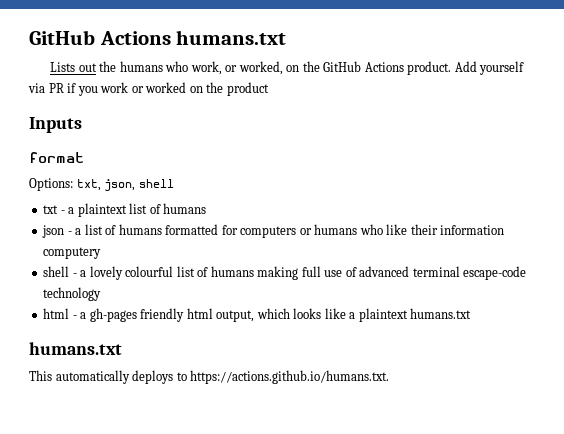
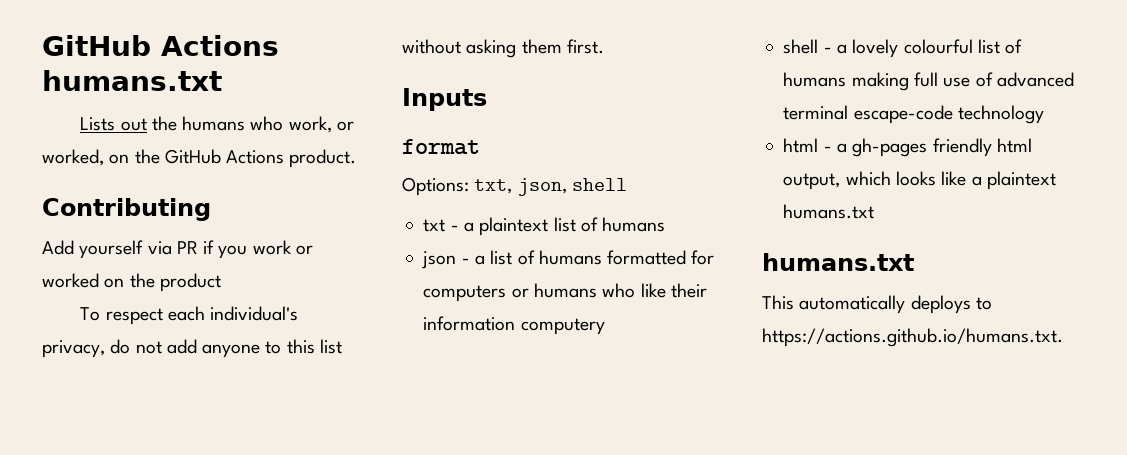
(452, 68) none -> [42,198,211,221] // Contributing //
(269, 89) none -> [80,306,299,325] [42,339,342,358] [402,39,604,58] // To respect each individual's privacy, do not add anyone to this list without asking them first.

